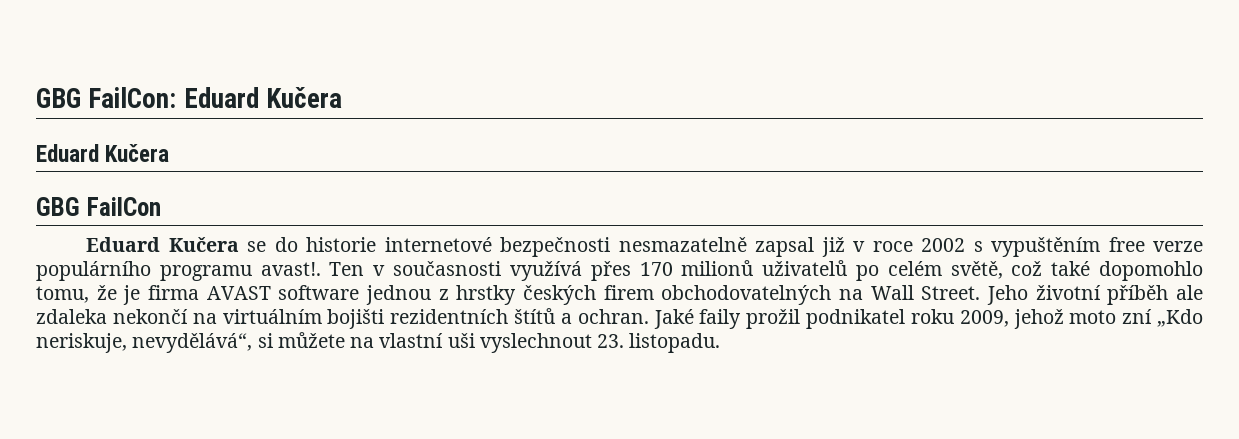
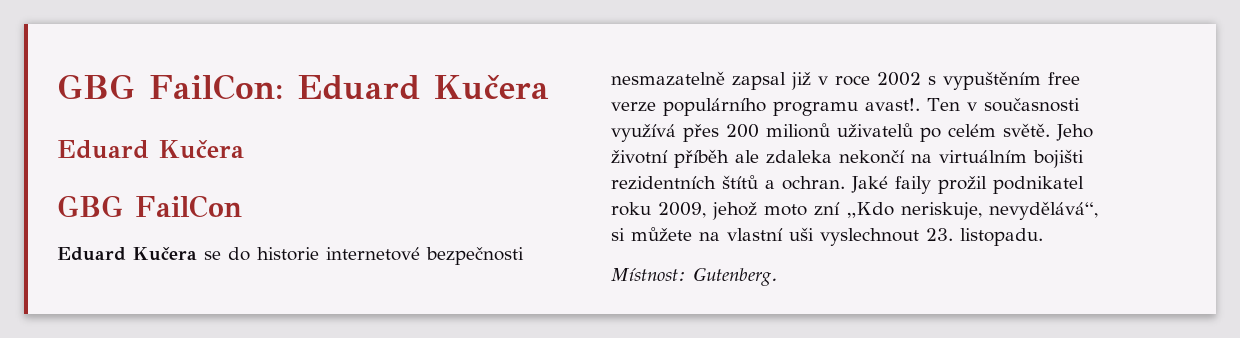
[639,262,673,276] 170 -> [726,124,759,138] 200
[950,261,1203,281] [36,285,981,305] světě, což také dopomohlo tomu, že je firma AVAST software jednou z hrstky českých firem obchodovatelných na Wall Street. -> [1003,123,1050,137] světě.
(721, 343) none -> [611,267,778,286] // Místnost: Gutenberg.

